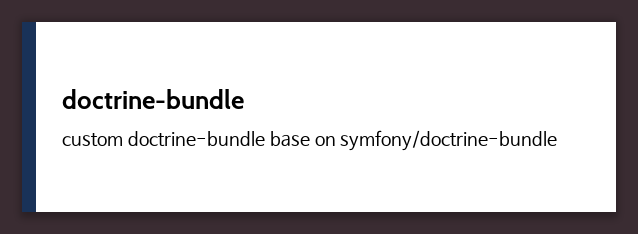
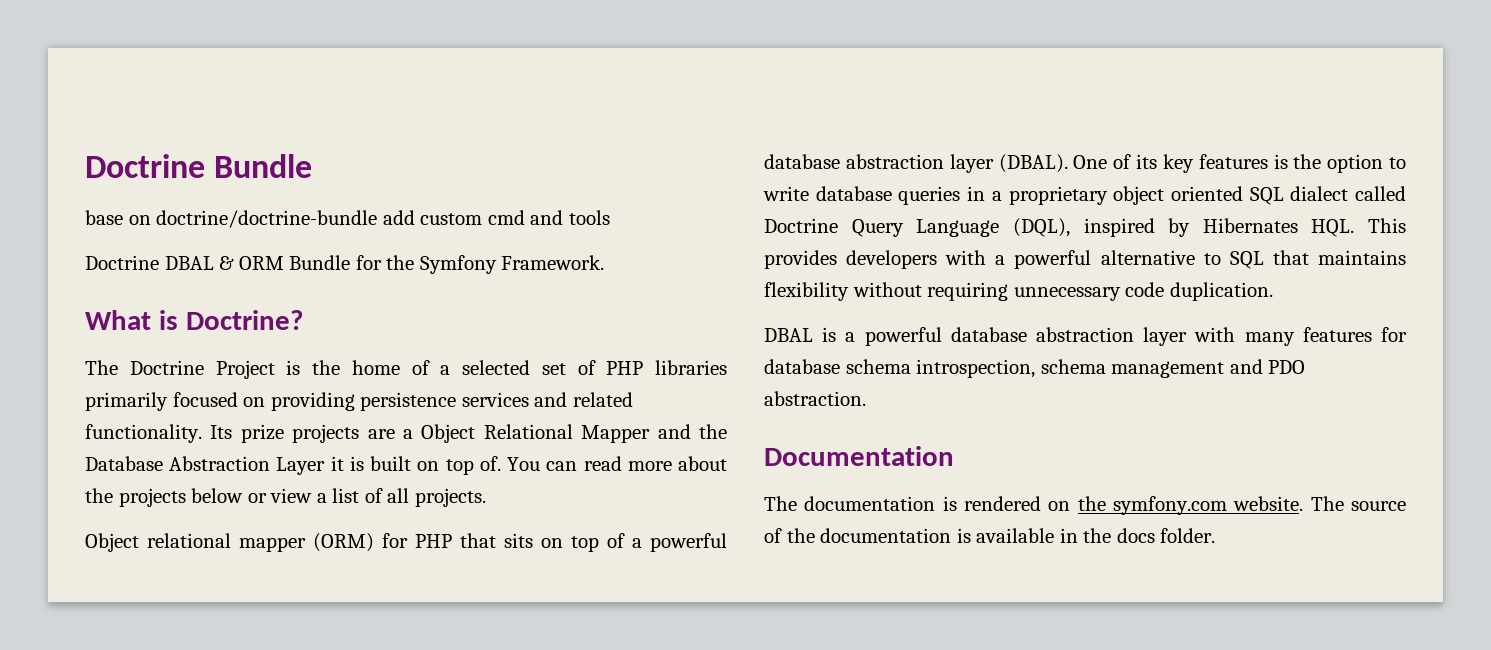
[62,89,244,109] [62,130,558,151] doctrine-bundle // custom doctrine-bundle base on symfony/doctrine-bundle -> [85,154,313,178] [85,210,610,228] [85,255,605,274] [85,310,303,330] [85,360,727,379] [85,392,633,411] [85,424,727,443] [85,456,727,475] [85,488,486,507] [85,533,727,552] [764,154,1406,173] [763,186,1406,205] [764,218,1406,237] [764,250,1406,269] [764,282,1273,301] [764,327,1407,346] [764,359,1306,378] [764,391,866,406] [764,446,954,466] [764,496,1406,515] [764,528,1216,543] Doctrine Bundle // base on doctrine/doctrine-bundle add custom cmd and tools // Doctrine DBAL & ORM Bundle for the Symfony Framework. // What is Doctrine? // The Doctrine Project is the home of a selected set of PHP libraries primarily focused on providing persistence services and related functionality. Its prize projects are a Object Relational Mapper and the Database Abstraction Layer it is built on top of. You can read more about the projects below or view a list of all projects. // Object relational mapper (ORM) for PHP that sits on top of a powerful database abstraction layer (DBAL). One of its key features is the option to write database queries in a proprietary object oriented SQL dialect called Doctrine Query Language (DQL), inspired by Hibernates HQL. This provides developers with a powerful alternative to SQL that maintains flexibility without requiring unnecessary code duplication. // DBAL is a powerful database abstraction layer with many features for database schema introspection, schema management and PDO abstraction. // Documentation // The documentation is rendered on the symfony.com website. The source of the documentation is available in the docs folder.

